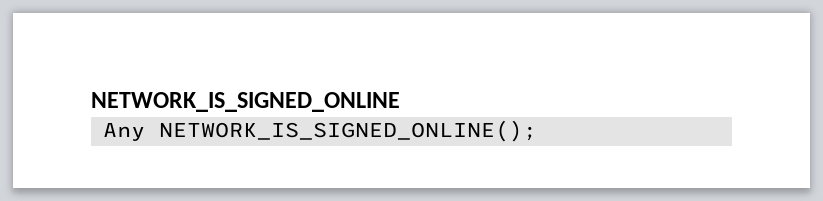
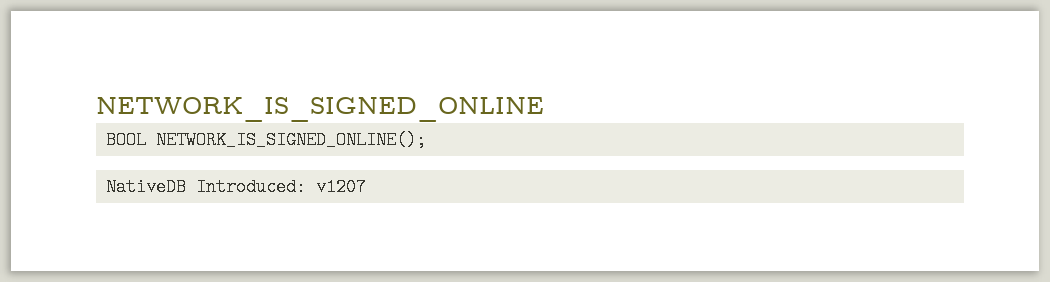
[103,123,146,141] Any -> [105,131,146,149] BOOL
(538, 131) none -> [105,178,366,196] // NativeDB Introduced: v1207

